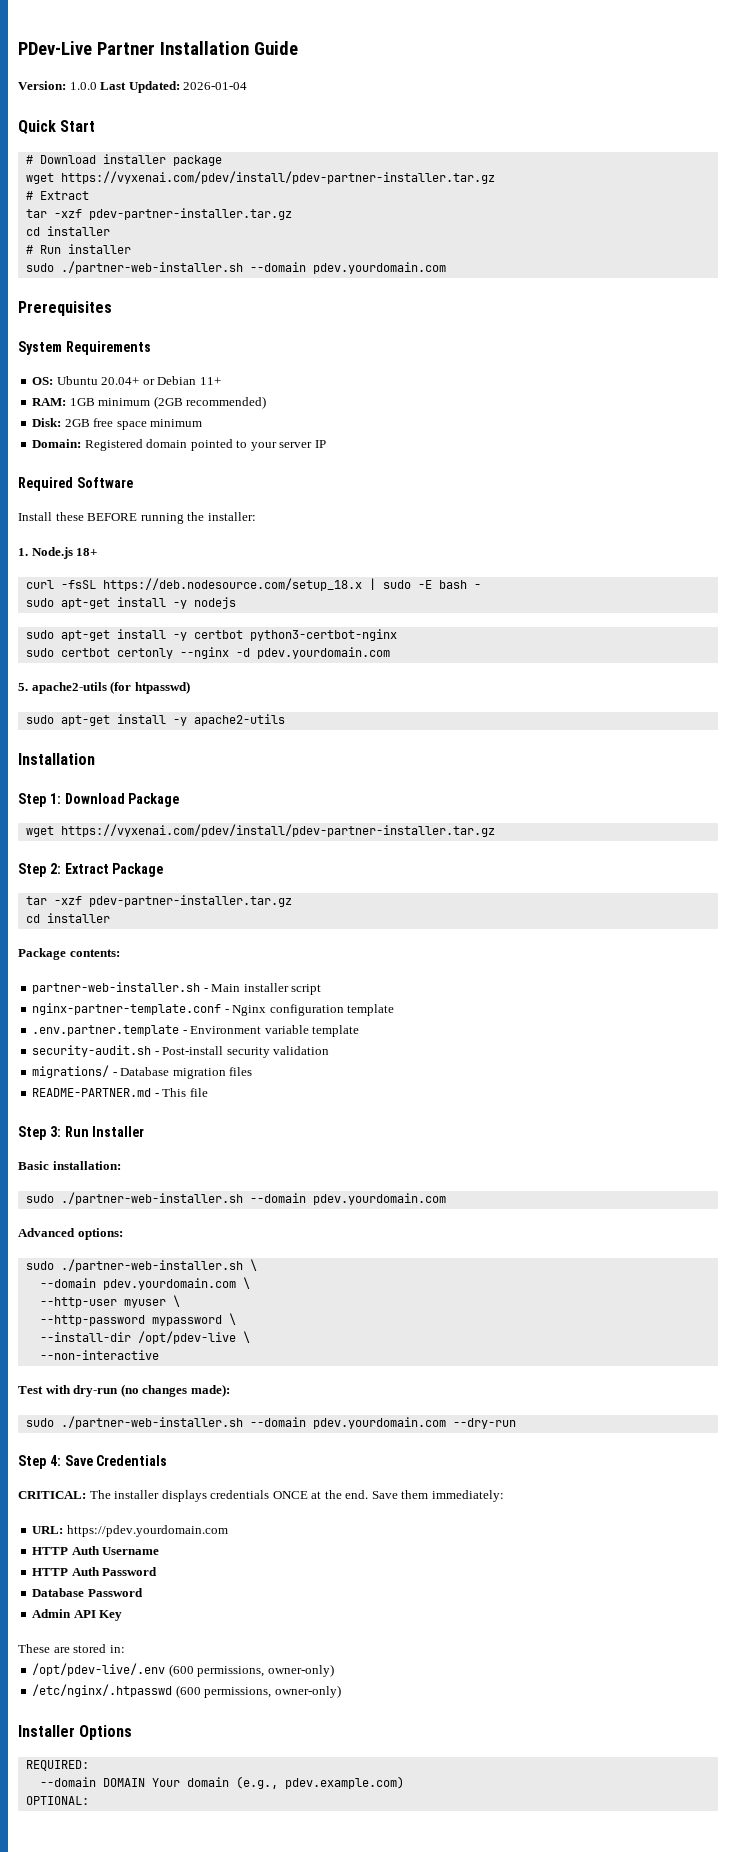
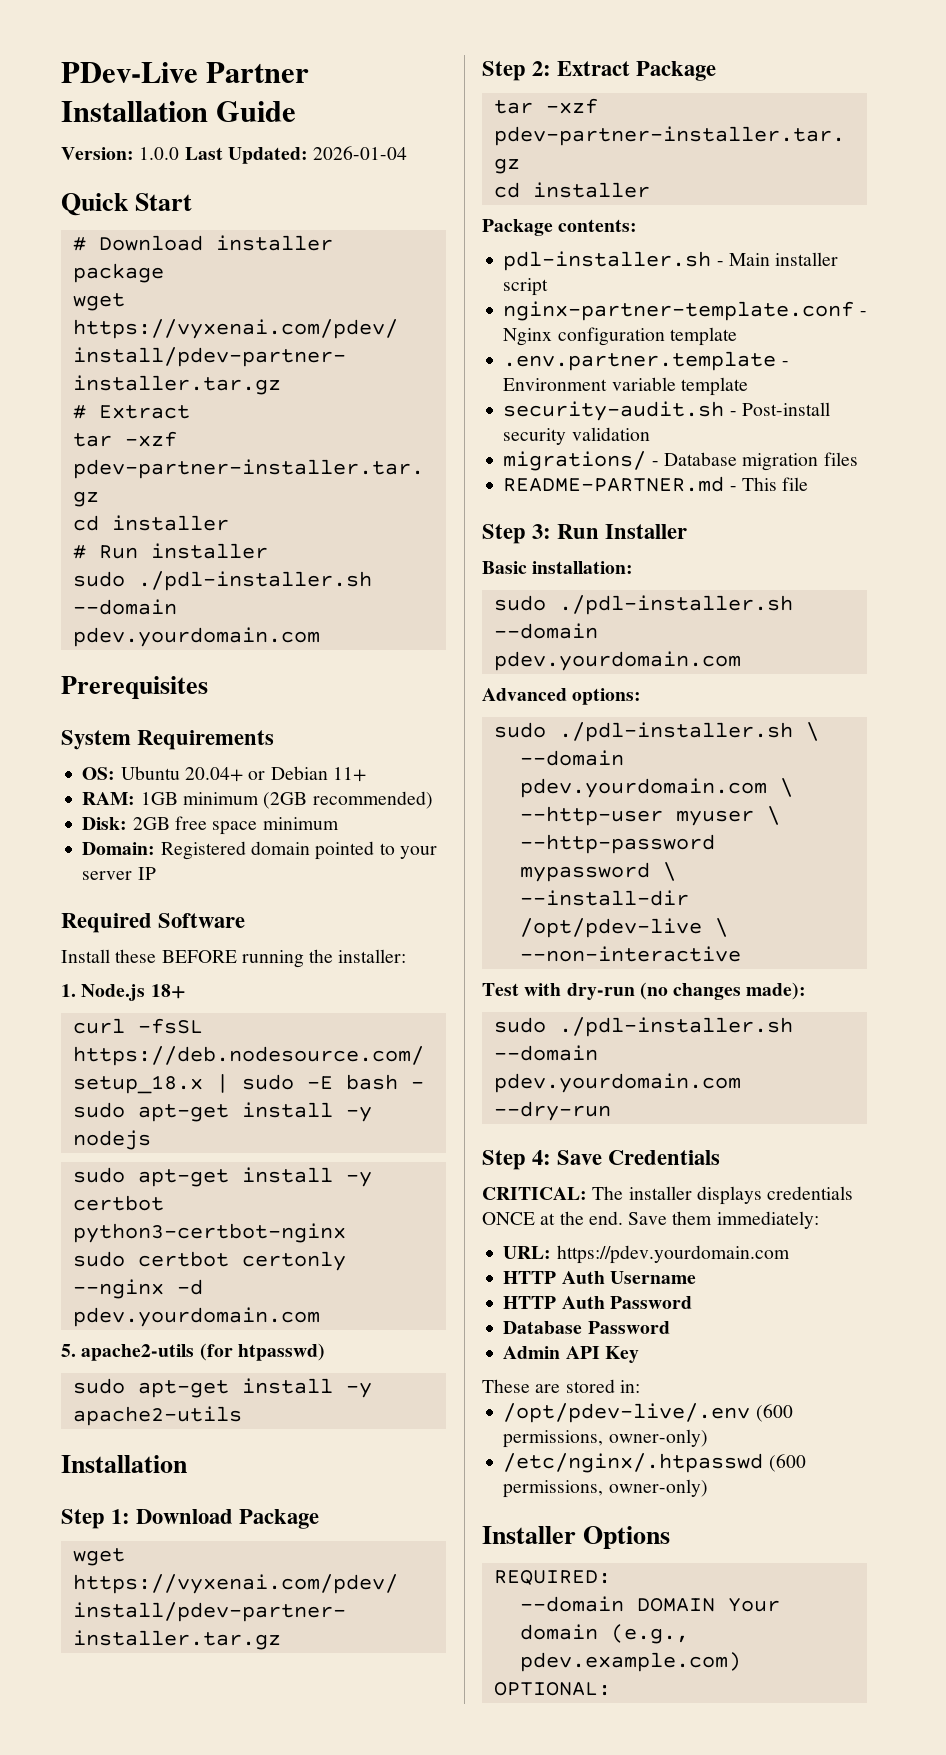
[60,261,243,274] ./partner-web-installer.sh -> [137,571,372,591] ./pdl-installer.sh
[32,982,201,994] partner-web-installer.sh -> [503,251,712,271] pdl-installer.sh
[60,1192,243,1205] ./partner-web-installer.sh -> [558,595,793,615] ./pdl-installer.sh
[60,1259,243,1272] ./partner-web-installer.sh -> [558,722,793,742] ./pdl-installer.sh
[60,1416,243,1429] ./partner-web-installer.sh -> [558,1017,793,1037] ./pdl-installer.sh

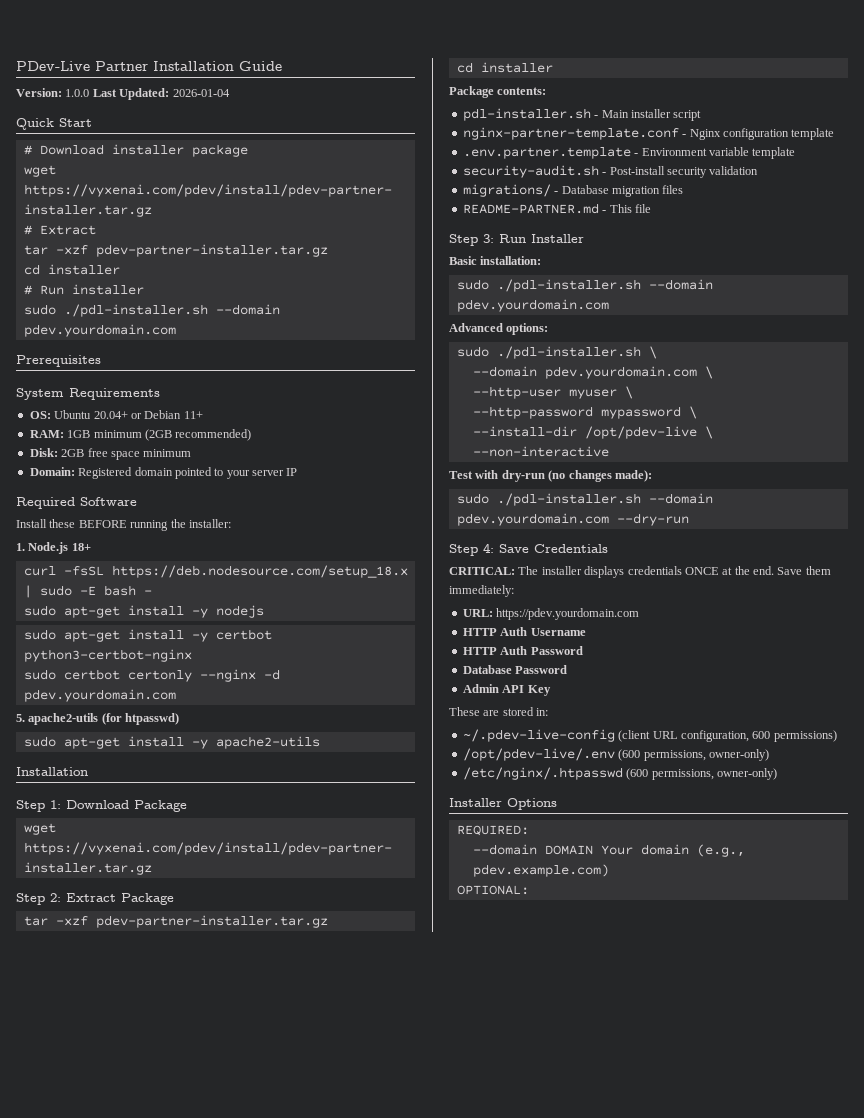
(640, 1386) none -> [462,729,837,742] // ~/.pdev-live-config (client URL configuration, 600 permissions)

